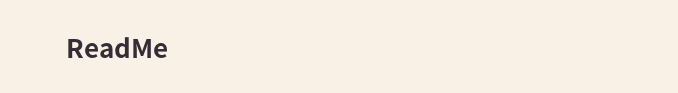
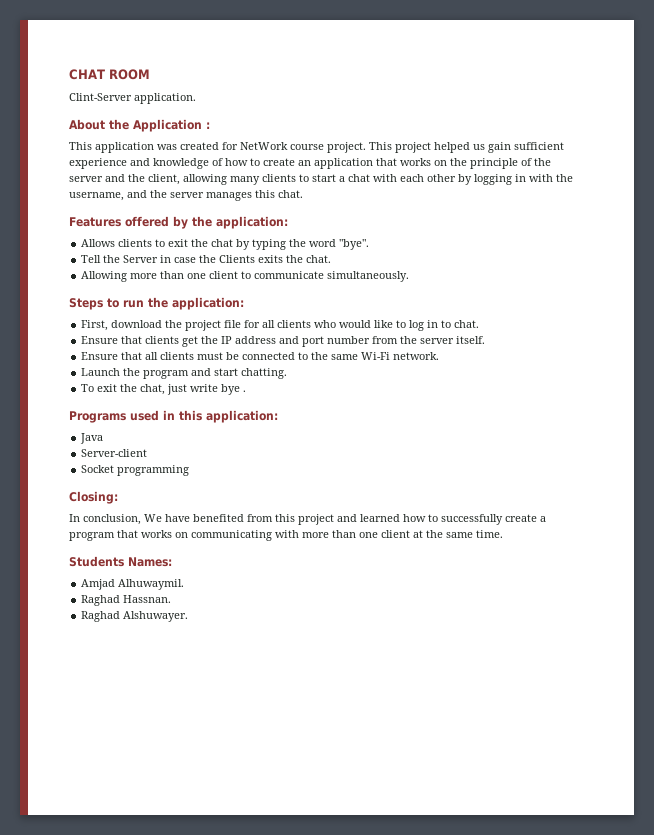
[66,37,168,58] ReadMe -> [69,69,150,80] [69,93,196,104] [69,119,210,132] [69,142,564,153] [69,158,551,169] [69,174,573,185] [69,190,303,201] [69,216,288,229] [81,239,370,250] [81,255,332,263] [81,271,410,282] [69,297,244,310] [81,320,480,331] [81,336,486,347] [81,352,440,360] [81,368,288,379] [81,384,247,395] [69,410,278,423] [80,433,104,444] [81,449,148,457] [81,465,190,476] [69,491,118,504] [69,514,546,525] [69,530,503,541] [69,556,172,567] [81,579,185,590] [81,595,172,606] [81,611,189,622] CHAT ROOM // Clint-Server application. // About the Application : // This application was created for NetWork course project. This project helped us gain sufficient experience and knowledge of how to create an application that works on the principle of the server and the client, allowing many clients to start a chat with each other by logging in with the username, and the server manages this chat. // Features offered by the application: // Allows clients to exit the chat by typing the word "bye". // Tell the Server in case the Clients exits the chat. // Allowing more than one client to communicate simultaneously. // Steps to run the application: // First, download the project file for all clients who would like to log in to chat. // Ensure that clients get the IP address and port number from the server itself. // Ensure that all clients must be connected to the same Wi-Fi network. // Launch the program and start chatting. // To exit the chat, just write bye . // Programs used in this application: // Java // Server-client // Socket programming // Closing: // In conclusion, We have benefited from this project and learned how to successfully create a program that works on communicating with more than one client at the same time. // Students Names: // Amjad Alhuwaymil. // Raghad Hassnan. // Raghad Alshuwayer.

